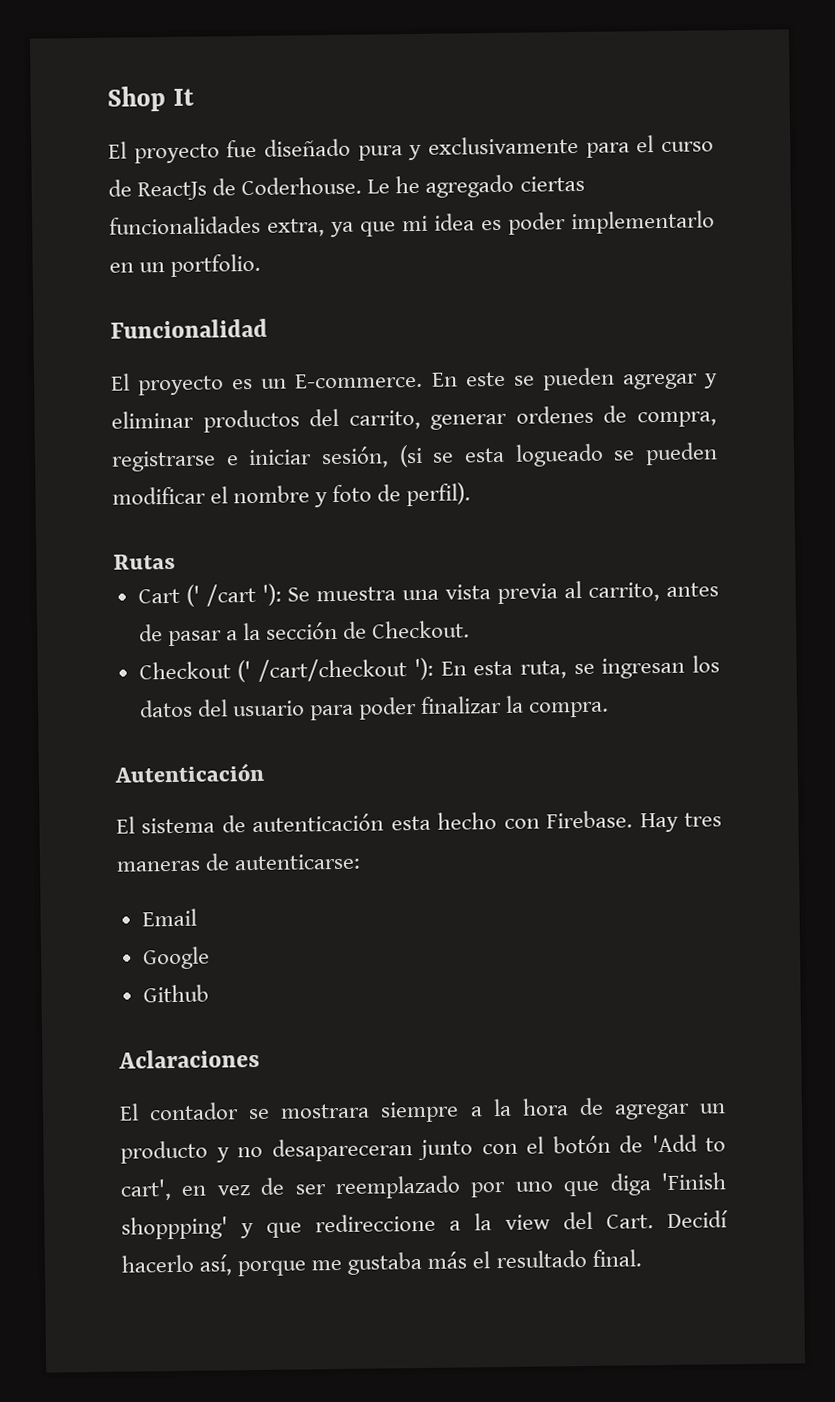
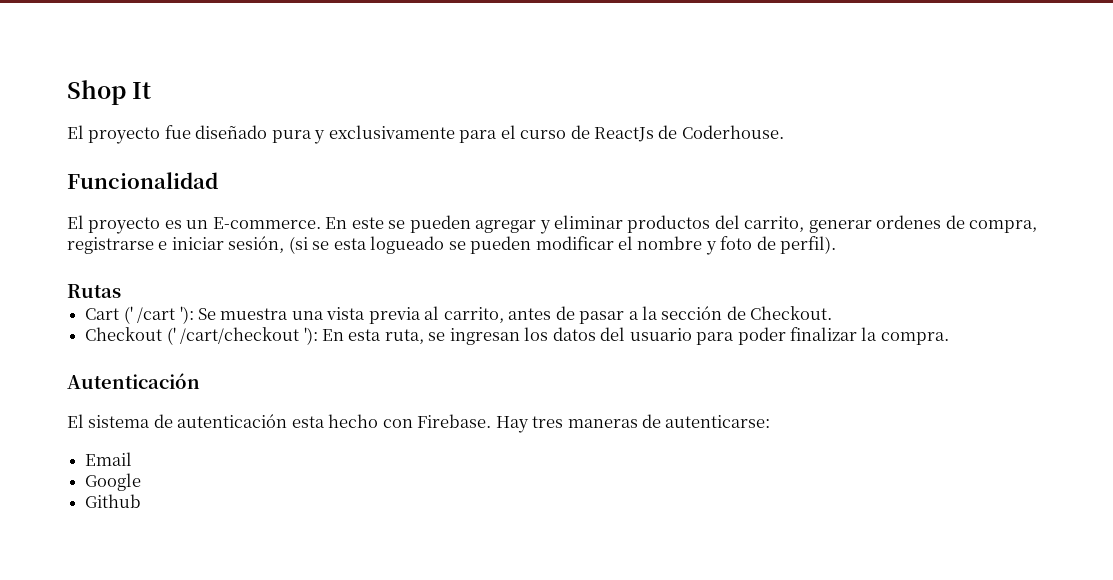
[367,174,585,198] [109,210,715,238] [109,253,262,277] Le he agregado ciertas funcionalidades extra, ya que mi idea es poder implementarlo en un portfolio. -> (784, 132) none
[118,1048,260,1069] [119,1097,727,1123] [120,1134,726,1164] [120,1172,726,1201] [121,1210,728,1240] [121,1249,642,1277] // Aclaraciones // El contador se mostrara siempre a la hora de agregar un producto y no desapareceran junto con el botón de 'Add to cart', en vez de ser reemplazado por uno que diga 'Finish shoppping' y que redireccione a la view del Cart. Decidí hacerlo así, porque me gustaba más el resultado final. -> (142, 501) none

